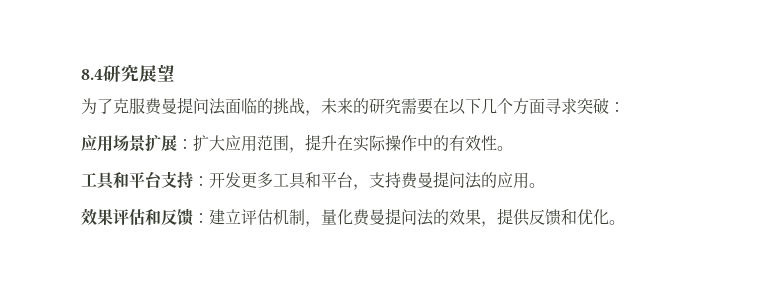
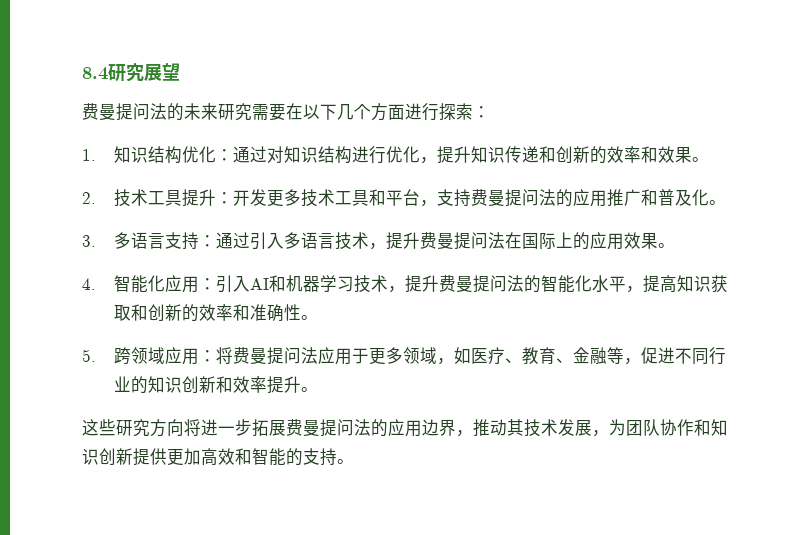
[81,97,369,116] 为了克服费曼提问法面临的挑战，未来的 -> [82,103,218,121] 费曼提问法的未来
[545,98,609,114] 寻求突破 -> [405,103,473,121] 进行探索
[81,134,513,153] [81,171,193,190] 应用场景扩展：扩大应用范围，提升在实际操作中的有效性。 // 工具和平台支持 -> [82,146,710,164] [82,189,217,207] 1.知识结构优化：通过对知识结构进行优化，提升知识传递和创新的效率和效果。 // 2.技术工具提升
(273, 180) none -> [301,189,336,207] 技术
[529,183,545,188] [81,208,609,227] 。 // 效果评估和反馈：建立评估机制，量化费曼提问法的效果，提供反馈和优化 -> [607,189,727,207] [82,232,676,250] [82,275,729,293] [114,304,319,322] [82,347,727,365] [114,376,319,394] [82,419,728,437] [82,448,337,466] 推广和普及化。 // 3.多语言支持：通过引入多语言技术，提升费曼提问法在国际上的应用效果。 // 4.智能化应用：引入AI和机器学习技术，提升费曼提问法的智能化水平，提高知识获取和创新的效率和准确性。 // 5.跨领域应用：将费曼提问法应用于更多领域，如医疗、教育、金融等，促进不同行业的知识创新和效率提升。 // 这些研究方向将进一步拓展费曼提问法的应用边界，推动其技术发展，为团队协作和知识创新提供更加高效和智能的支持

